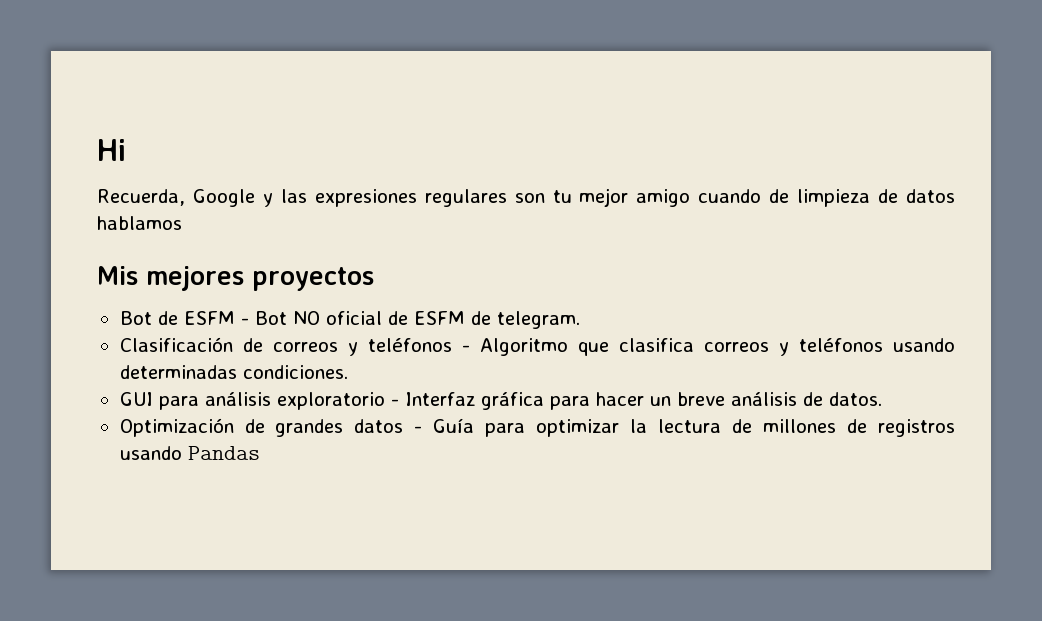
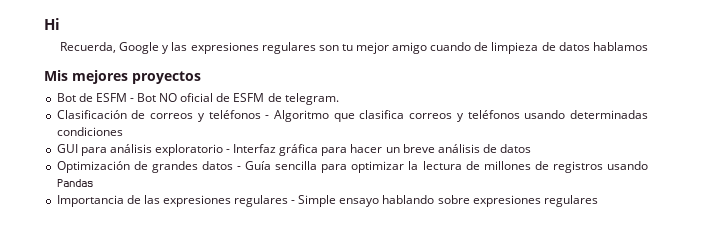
[242,365,348,379] condiciones. -> [56,127,123,136] condiciones
[828,392,882,406] datos. -> [500,144,532,153] datos
(475, 425) none -> [275,161,318,170] sencilla
(260, 453) none -> [56,195,598,207] // Importancia de las expresiones regulares - Simple ensayo hablando sobre expresiones regulares

